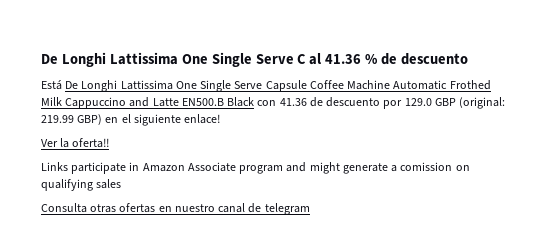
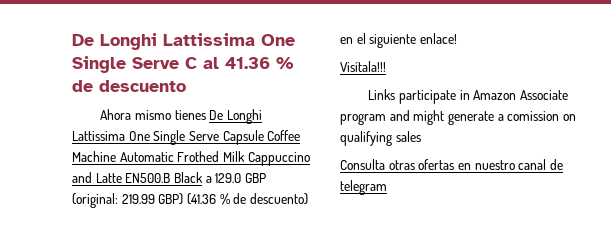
[41,80,62,90] Está -> [100,109,206,120] Ahora mismo tienes
[257,97,403,109] con 41.36 de descuento por -> [205,176,212,183] a
(103, 119) none -> [186,193,308,205] (41.36 % de descuento)
[41,138,110,148] Ver la oferta!! -> [340,61,386,72] Visítala!!!

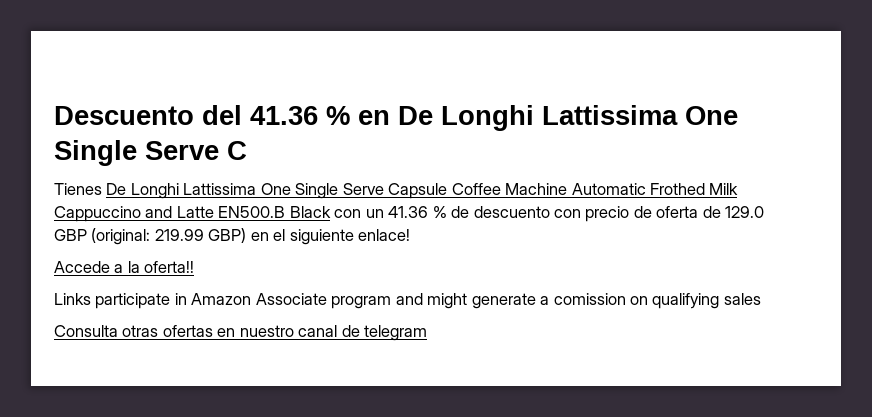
(72, 40) none -> [54,105,390,125] Descuento del 41.36 % en
[203,57,294,69] [72,80,186,92] [100,109,206,120] al 41.36 % de descuento // Ahora mismo tienes -> [54,183,102,195] // Tienes
[205,176,212,183] a -> [334,206,721,222] con un 41.36 % de descuento con precio de oferta de
[186,193,308,205] (41.36 % de descuento) -> (247, 235) none
[340,61,386,72] Visítala!!! -> [54,261,195,273] Accede a la oferta!!

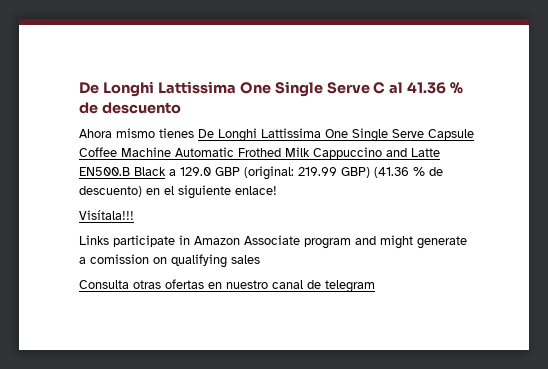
[54,105,390,125] Descuento del 41.36 % en -> (79, 88) none
[54,183,102,195] // Tienes -> [389,82,464,94] [79,102,181,114] [79,128,194,138] al 41.36 % de descuento // Ahora mismo tienes
[334,206,721,222] con un 41.36 % de descuento con precio de oferta de -> [169,169,176,176] a
(247, 235) none -> [374,167,443,178] [79,186,142,197] (41.36 % de descuento)
[54,261,195,273] Accede a la oferta!! -> [79,210,134,220] Visítala!!!

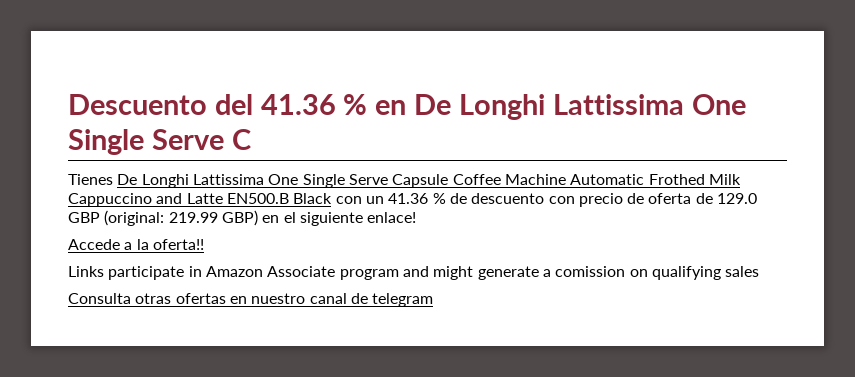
(79, 88) none -> [68,94,407,115] Descuento del 41.36 % en
[389,82,464,94] [79,102,181,114] [79,128,194,138] al 41.36 % de descuento // Ahora mismo tienes -> [68,174,113,185] // Tienes
[169,169,176,176] a -> [335,193,713,207] con un 41.36 % de descuento con precio de oferta de
[374,167,443,178] [79,186,142,197] (41.36 % de descuento) -> (258, 218) none
[79,210,134,220] Visítala!!! -> [68,239,204,250] Accede a la oferta!!

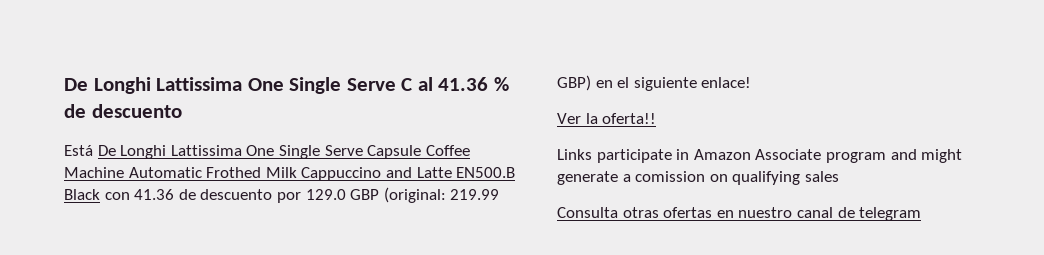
[68,94,407,115] Descuento del 41.36 % en -> (64, 84) none
[68,174,113,185] // Tienes -> [417,77,509,91] [64,104,182,118] [64,145,93,156] al 41.36 % de descuento // Está
[365,193,713,207] un 41.36 % de descuento con precio de oferta de -> [134,189,301,203] 41.36 de descuento por
[68,239,133,250] Accede a -> [557,113,581,124] Ver

